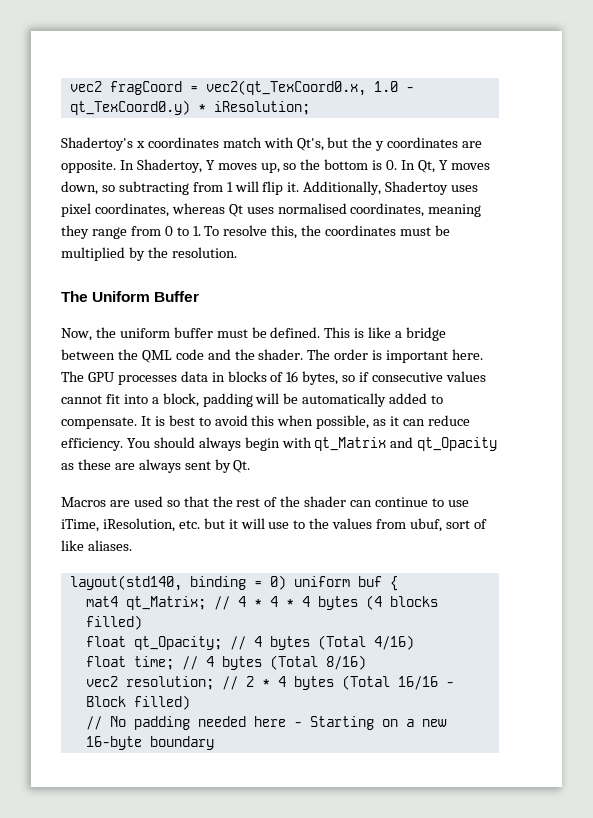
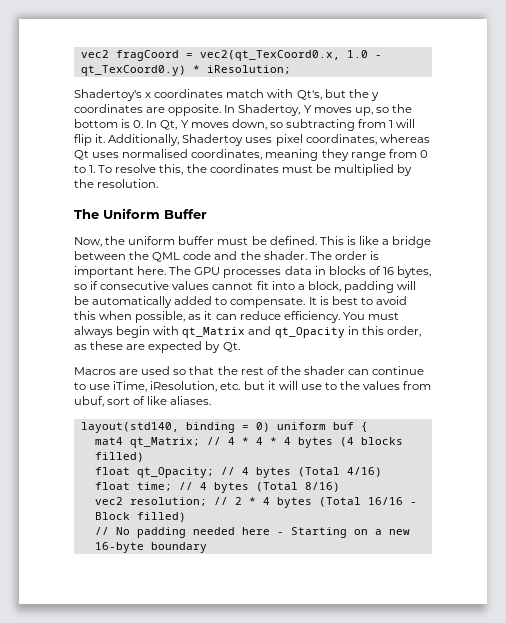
[153,437,195,448] should -> [367,312,399,320] must
(498, 444) none -> [347,326,421,337] in this order,
[138,459,211,473] always sent -> [148,341,203,353] expected

